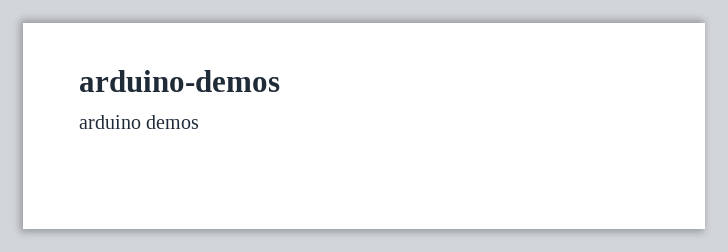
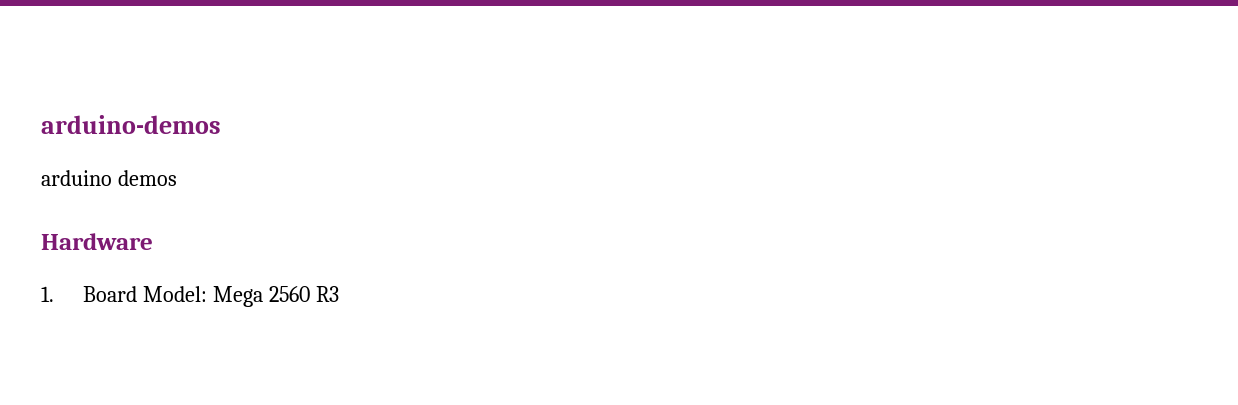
(200, 122) none -> [41,233,153,250] [41,286,340,307] // Hardware // 1. Board Model: Mega 2560 R3

